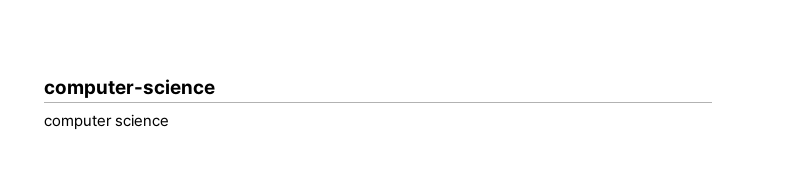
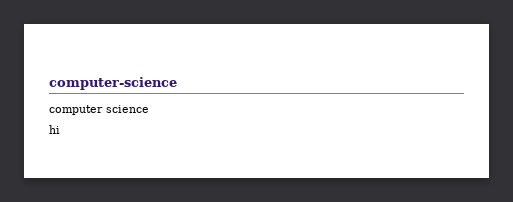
(170, 120) none -> [49,125,60,134] // hi

